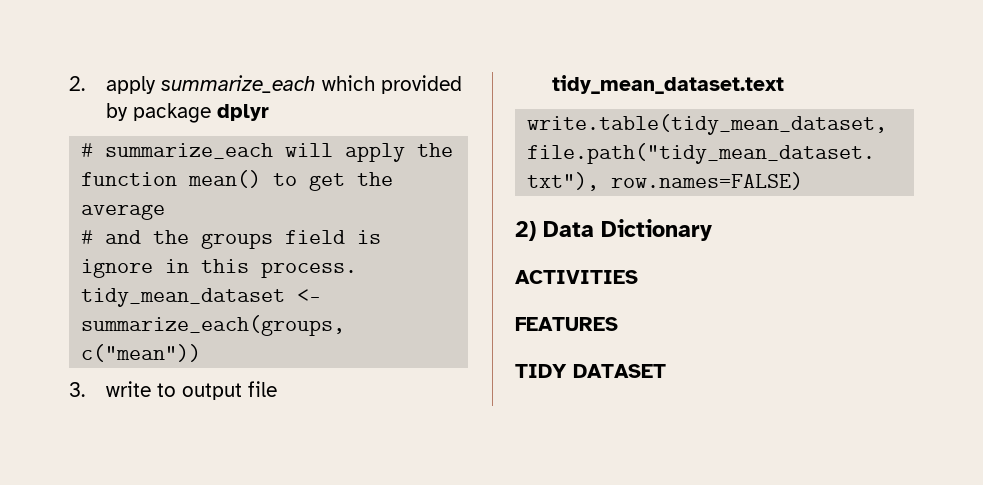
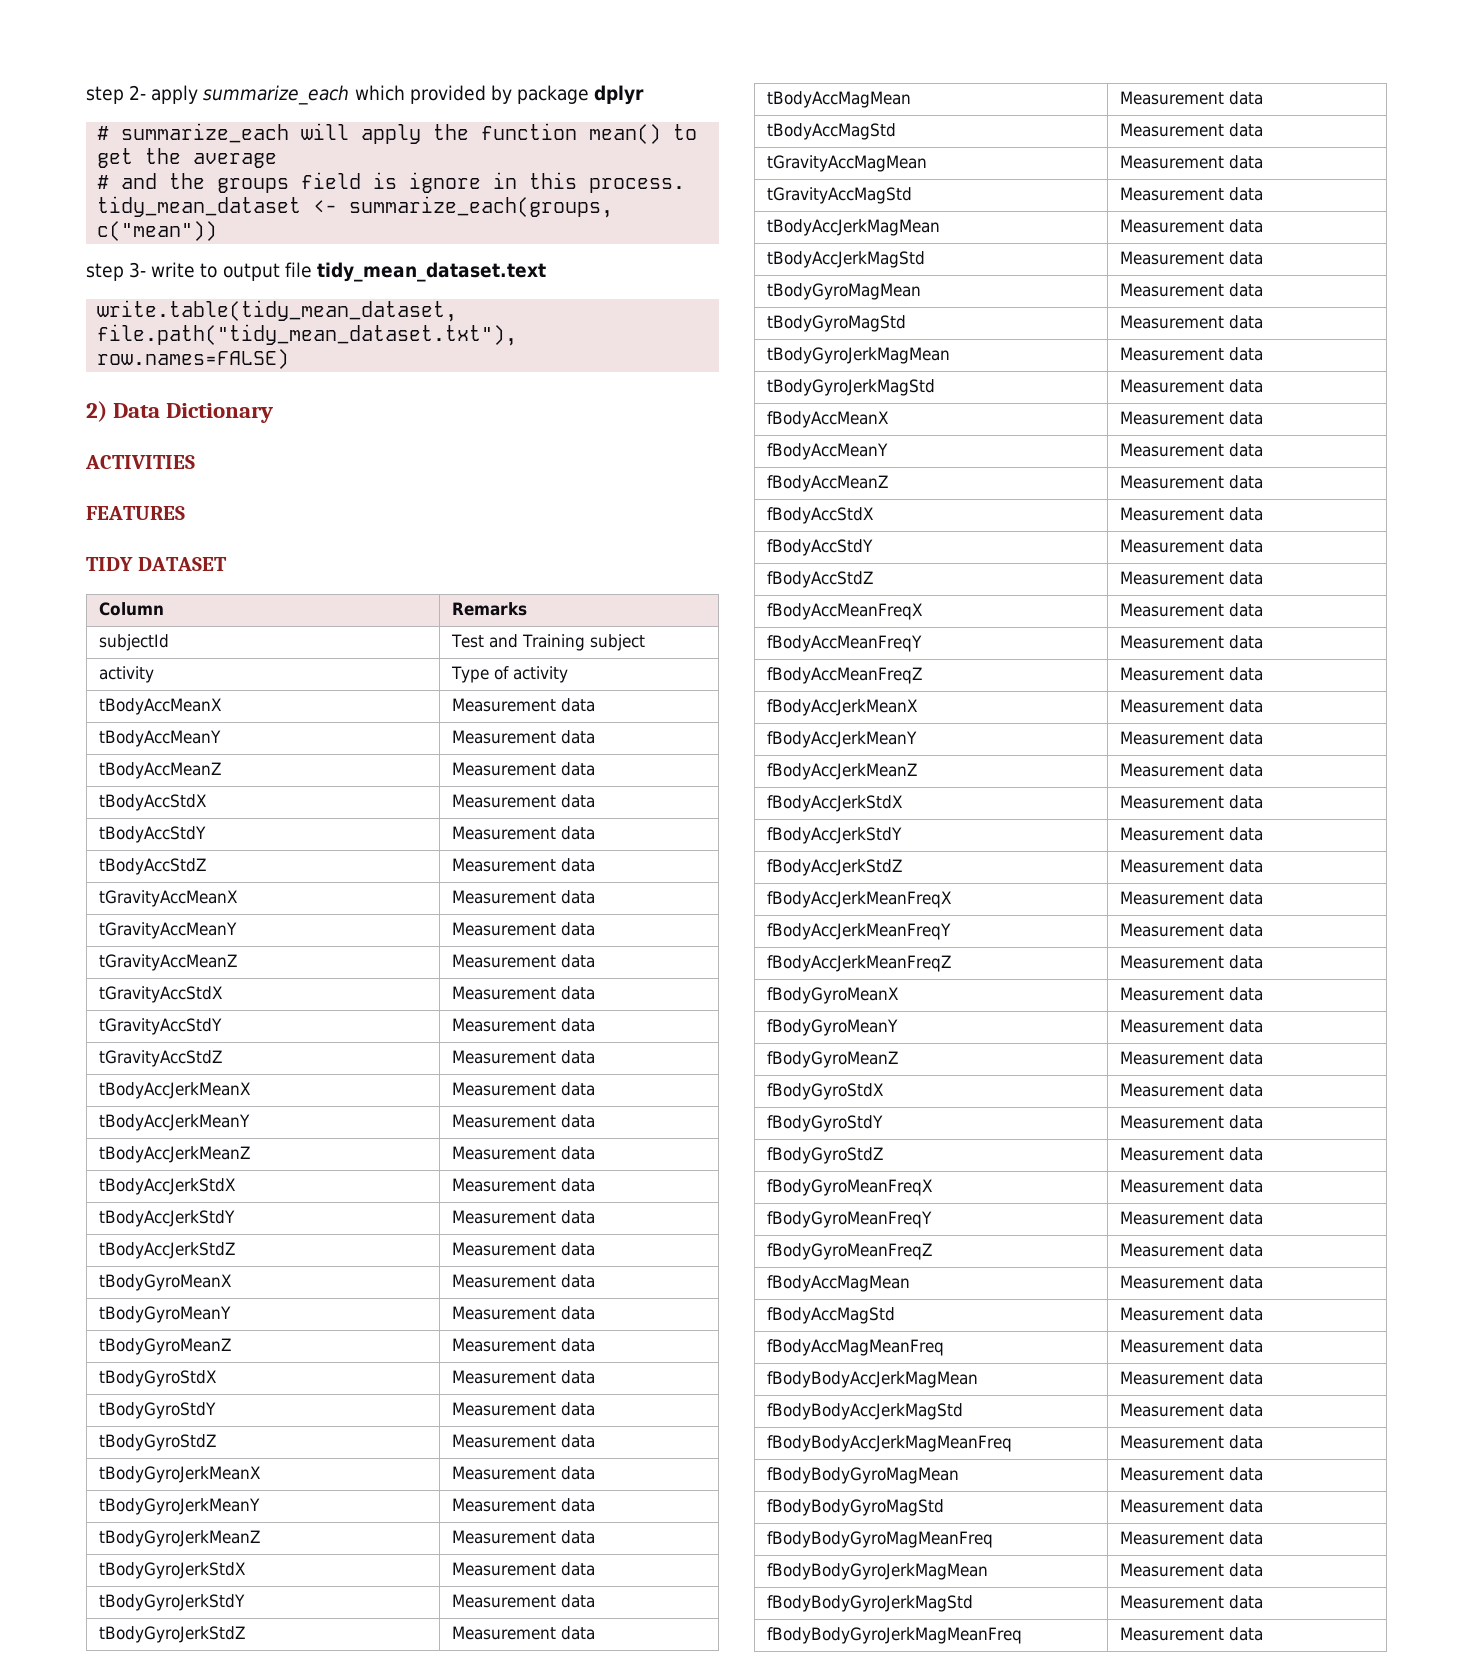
[69,76,85,91] 2. -> [86,85,147,104] step 2-
[69,382,85,397] 3. -> [86,262,147,281] step 3-
(666, 371) none -> [98,602,164,616] [451,602,527,616] [98,634,169,651] [450,634,645,651] [98,666,154,683] [450,666,568,683] [98,698,221,715] [451,698,595,712] [98,730,221,747] [451,730,595,744] [98,762,221,779] [451,762,595,776] [98,794,206,811] [451,794,595,808] [98,826,206,843] [451,826,595,840] [98,858,206,875] [451,858,595,872] [98,890,237,907] [451,890,595,904] [98,922,237,939] [451,922,595,936] [98,954,237,971] [451,954,595,968] [98,986,222,1003] [451,986,595,1000] [98,1018,222,1035] [451,1018,595,1032] [98,1050,222,1067] [451,1050,595,1064] [98,1082,250,1099] [451,1082,595,1096] [98,1114,250,1131] [451,1114,595,1128] [98,1146,250,1163] [451,1146,595,1160] [98,1178,235,1195] [451,1178,595,1192] [98,1210,235,1227] [451,1210,595,1224] [98,1242,235,1259] [451,1242,595,1256] [98,1274,231,1291] [451,1274,595,1288] [98,1306,231,1323] [451,1306,595,1320] [98,1338,231,1355] [451,1338,595,1352] [98,1370,216,1387] [451,1370,595,1384] [98,1402,216,1419] [451,1402,595,1416] [98,1434,216,1451] [451,1434,595,1448] [98,1466,260,1483] [451,1466,595,1480] [98,1498,260,1515] [451,1498,595,1512] [98,1530,260,1547] [451,1530,595,1544] [98,1562,245,1579] [451,1562,595,1576] [98,1594,245,1611] [451,1594,595,1608] [98,1626,245,1643] [451,1626,595,1640] [766,91,911,108] [1119,91,1263,105] [766,123,896,140] [1119,123,1263,137] [766,155,927,172] [1119,155,1263,169] [766,187,912,204] [1119,187,1263,201] [766,219,940,236] [1119,219,1263,233] [766,251,925,268] [1119,251,1263,265] [766,283,921,300] [1119,283,1263,297] [766,315,906,332] [1119,315,1263,329] [766,347,950,364] [1119,347,1263,361] [766,379,935,396] [1119,379,1263,393] [766,411,888,428] [1119,411,1263,425] [766,443,888,460] [1119,443,1263,457] [766,475,888,492] [1119,475,1263,489] [766,507,873,524] [1119,507,1263,521] [766,539,873,556] [1119,539,1263,553] [766,571,873,588] [1119,571,1263,585] [766,603,922,620] [1119,603,1263,617] [766,635,922,652] [1119,635,1263,649] [766,667,922,684] [1119,667,1263,681] [766,699,917,716] [1119,699,1263,713] [766,731,917,748] [1119,731,1263,745] [766,763,917,780] [1119,763,1263,777] [766,795,902,812] [1119,795,1263,809] [766,827,902,844] [1119,827,1263,841] [766,859,902,876] [1119,859,1263,873] [766,891,951,908] [1119,891,1263,905] [766,923,951,940] [1119,923,1263,937] [766,955,951,972] [1119,955,1263,969] [766,987,898,1004] [1119,987,1263,1001] [766,1019,898,1036] [1119,1019,1263,1033] [766,1051,898,1068] [1119,1051,1263,1065] [766,1083,883,1100] [1119,1083,1263,1097] [766,1115,883,1132] [1119,1115,1263,1129] [766,1147,883,1164] [1119,1147,1263,1161] [766,1179,932,1196] [1119,1179,1263,1193] [766,1211,932,1228] [1119,1211,1263,1225] [766,1243,932,1260] [1119,1243,1263,1257] [766,1275,910,1292] [1119,1275,1263,1289] [766,1307,895,1324] [1119,1307,1263,1321] [766,1339,944,1356] [1119,1339,1263,1353] [766,1371,978,1388] [1119,1371,1263,1385] [766,1403,963,1420] [1119,1403,1263,1417] [766,1435,1012,1452] [1119,1435,1263,1449] [766,1467,959,1484] [1119,1467,1263,1481] [766,1499,944,1516] [1119,1499,1263,1513] [766,1531,993,1548] [1119,1531,1263,1545] [766,1563,988,1580] [1119,1563,1263,1577] [766,1595,973,1612] [1119,1595,1263,1609] [766,1627,1022,1644] [1119,1627,1263,1641] // Column | Remarks // subjectId | Test and Training subject // activity | Type of activity // tBodyAccMeanX | Measurement data // tBodyAccMeanY | Measurement data // tBodyAccMeanZ | Measurement data // tBodyAccStdX | Measurement data // tBodyAccStdY | Measurement data // tBodyAccStdZ | Measurement data // tGravityAccMeanX | Measurement data // tGravityAccMeanY | Measurement data // tGravityAccMeanZ | Measurement data // tGravityAccStdX | Measurement data // tGravityAccStdY | Measurement data // tGravityAccStdZ | Measurement data // tBodyAccJerkMeanX | Measurement data // tBodyAccJerkMeanY | Measurement data // tBodyAccJerkMeanZ | Measurement data // tBodyAccJerkStdX | Measurement data // tBodyAccJerkStdY | Measurement data // tBodyAccJerkStdZ | Measurement data // tBodyGyroMeanX | Measurement data // tBodyGyroMeanY | Measurement data // tBodyGyroMeanZ | Measurement data // tBodyGyroStdX | Measurement data // tBodyGyroStdY | Measurement data // tBodyGyroStdZ | Measurement data // tBodyGyroJerkMeanX | Measurement data // tBodyGyroJerkMeanY | Measurement data // tBodyGyroJerkMeanZ | Measurement data // tBodyGyroJerkStdX | Measurement data // tBodyGyroJerkStdY | Measurement data // tBodyGyroJerkStdZ | Measurement data // tBodyAccMagMean | Measurement data // tBodyAccMagStd | Measurement data // tGravityAccMagMean | Measurement data // tGravityAccMagStd | Measurement data // tBodyAccJerkMagMean | Measurement data // tBodyAccJerkMagStd | Measurement data // tBodyGyroMagMean | Measurement data // tBodyGyroMagStd | Measurement data // tBodyGyroJerkMagMean | Measurement data // tBodyGyroJerkMagStd | Measurement data // fBodyAccMeanX | Measurement data // fBodyAccMeanY | Measurement data // fBodyAccMeanZ | Measurement data // fBodyAccStdX | Measurement data // fBodyAccStdY | Measurement data // fBodyAccStdZ | Measurement data // fBodyAccMeanFreqX | Measurement data // fBodyAccMeanFreqY | Measurement data // fBodyAccMeanFreqZ | Measurement data // fBodyAccJerkMeanX | Measurement data // fBodyAccJerkMeanY | Measurement data // fBodyAccJerkMeanZ | Measurement data // fBodyAccJerkStdX | Measurement data // fBodyAccJerkStdY | Measurement data // fBodyAccJerkStdZ | Measurement data // fBodyAccJerkMeanFreqX | Measurement data // fBodyAccJerkMeanFreqY | Measurement data // fBodyAccJerkMeanFreqZ | Measurement data // fBodyGyroMeanX | Measurement data // fBodyGyroMeanY | Measurement data // fBodyGyroMeanZ | Measurement data // fBodyGyroStdX | Measurement data // fBodyGyroStdY | Measurement data // fBodyGyroStdZ | Measurement data // fBodyGyroMeanFreqX | Measurement data // fBodyGyroMeanFreqY | Measurement data // fBodyGyroMeanFreqZ | Measurement data // fBodyAccMagMean | Measurement data // fBodyAccMagStd | Measurement data // fBodyAccMagMeanFreq | Measurement data // fBodyBodyAccJerkMagMean | Measurement data // fBodyBodyAccJerkMagStd | Measurement data // fBodyBodyAccJerkMagMeanFreq | Measurement data // fBodyBodyGyroMagMean | Measurement data // fBodyBodyGyroMagStd | Measurement data // fBodyBodyGyroMagMeanFreq | Measurement data // fBodyBodyGyroJerkMagMean | Measurement data // fBodyBodyGyroJerkMagStd | Measurement data // fBodyBodyGyroJerkMagMeanFreq | Measurement data

